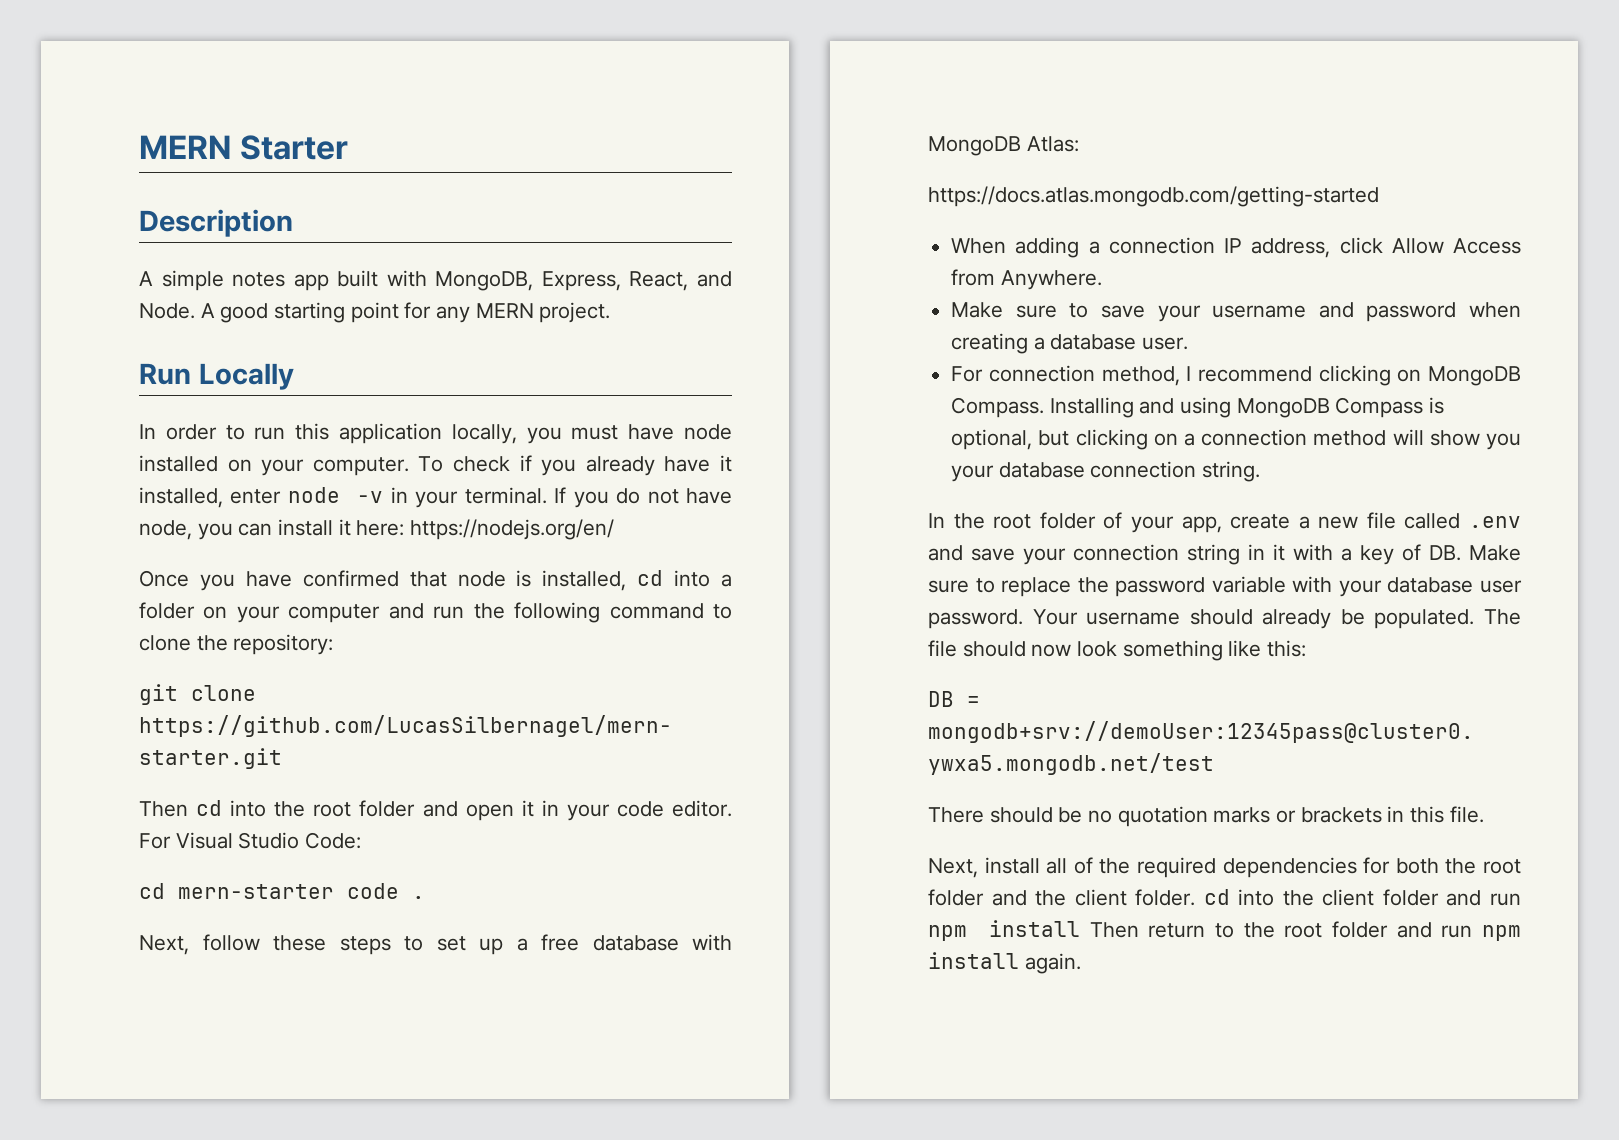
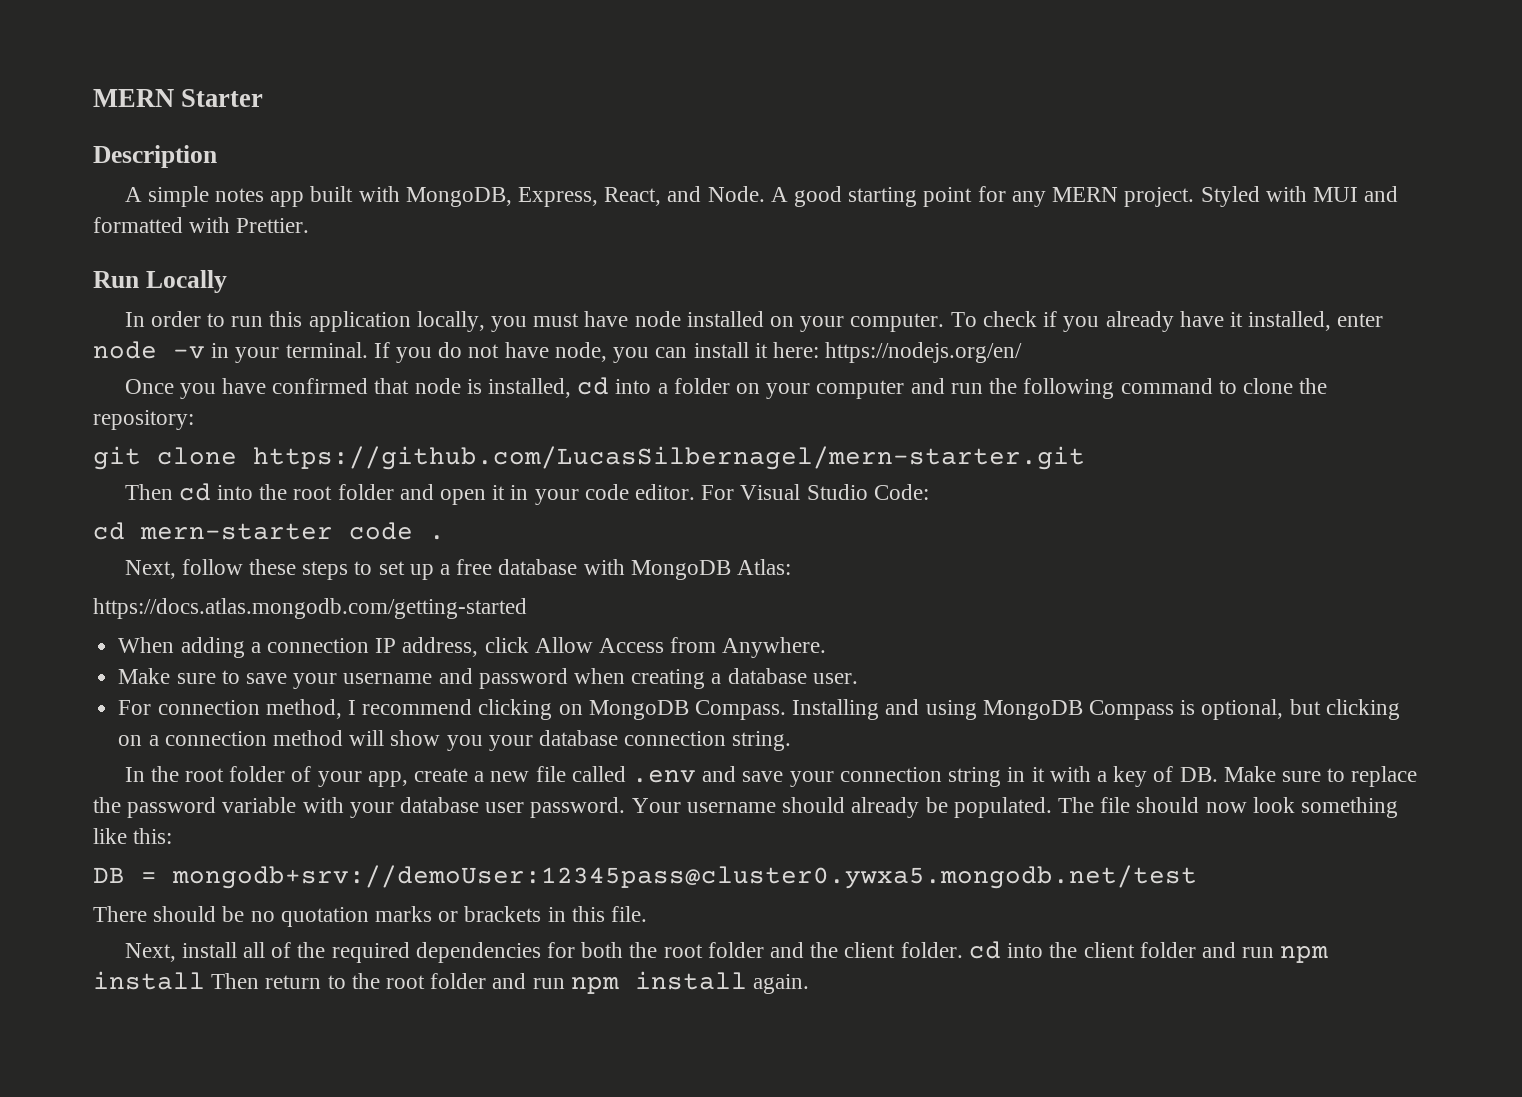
(611, 312) none -> [1200,186,1399,207] [93,217,310,233] Styled with MUI and formatted with Prettier.

